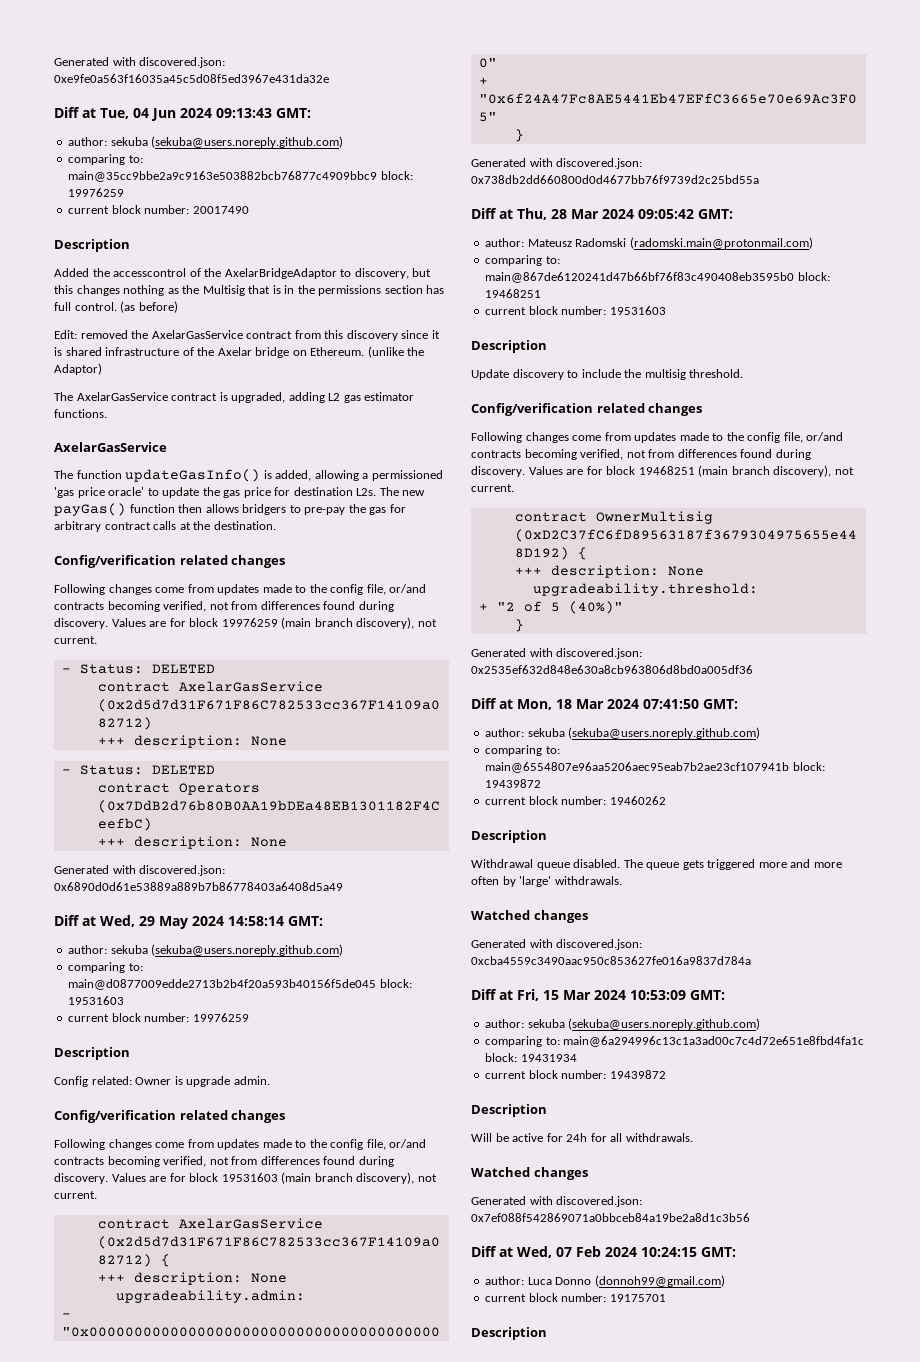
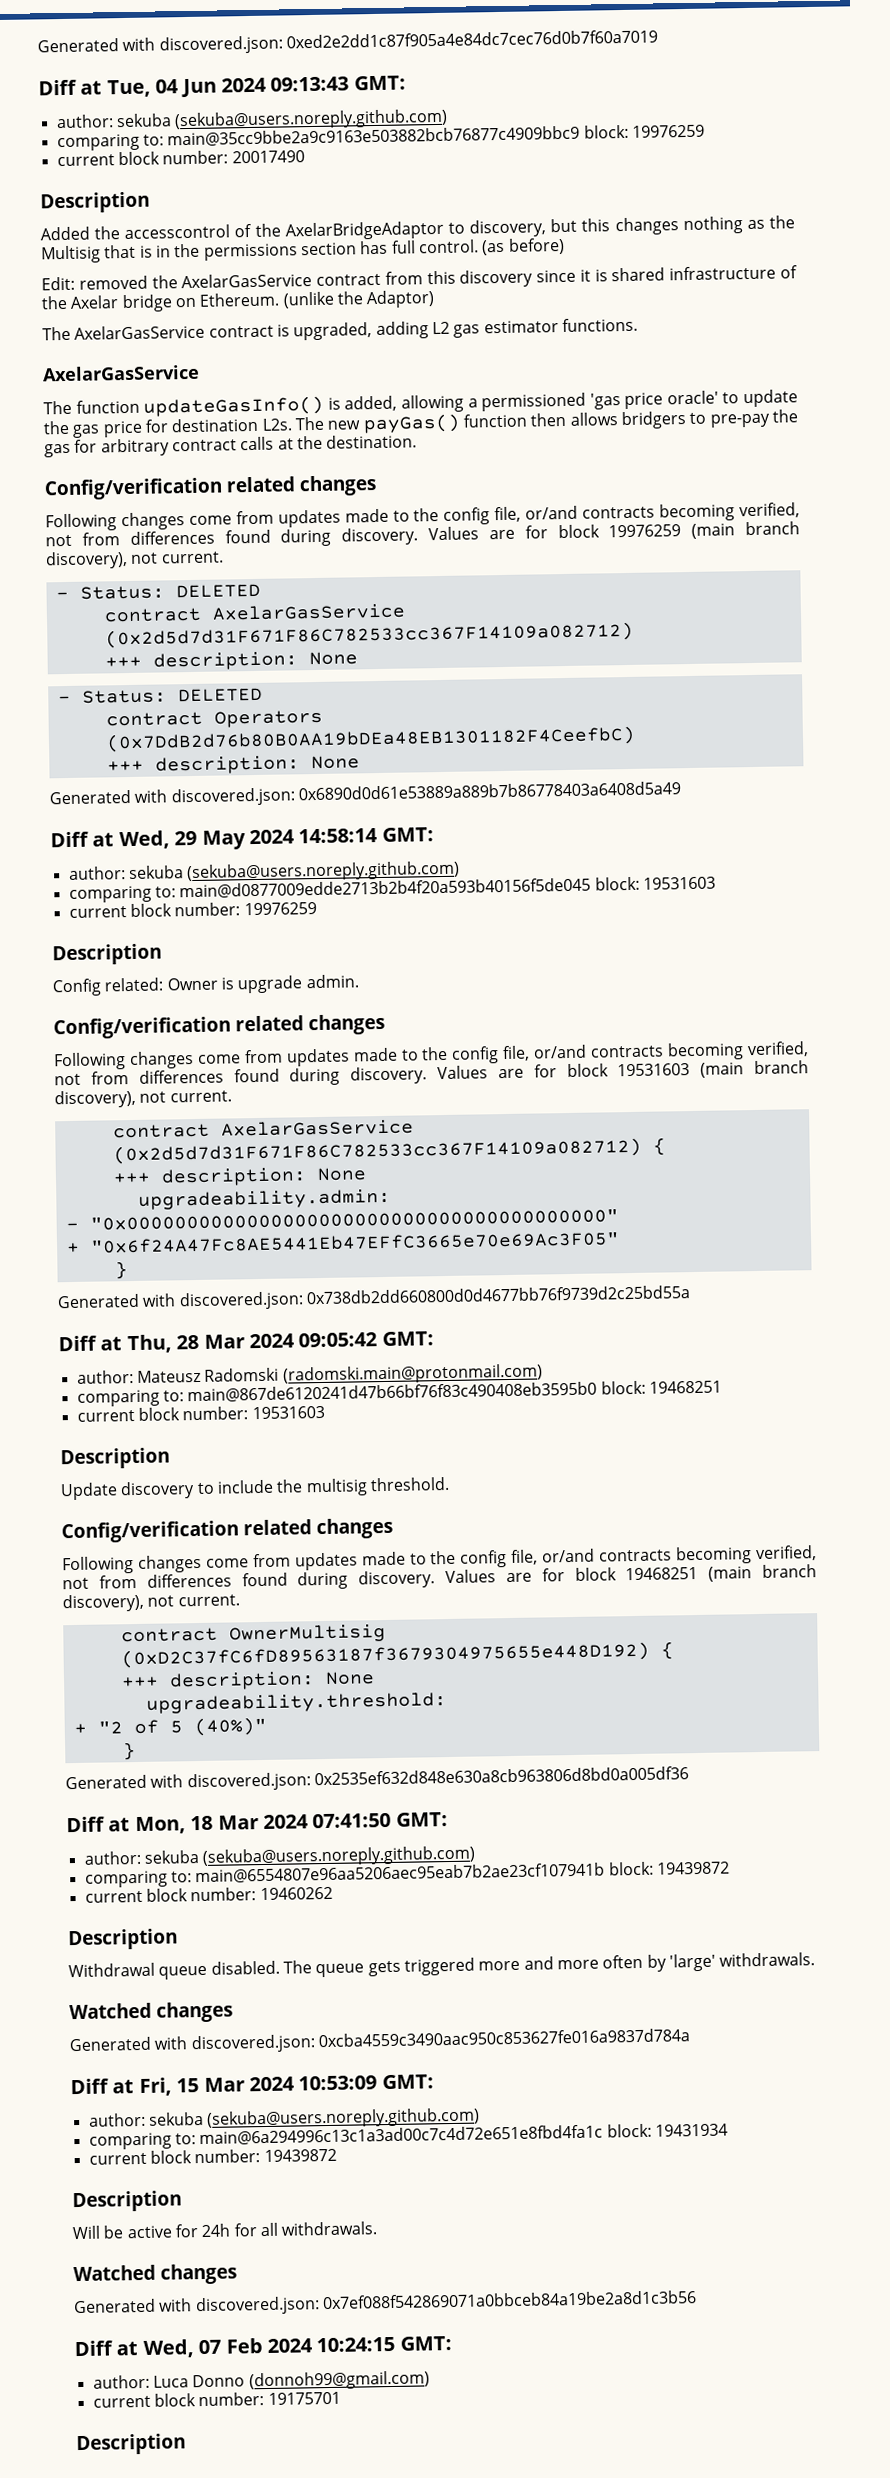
[54,57,226,68] [54,74,329,83] Generated with discovered.json: 0xe9fe0a563f16035a45c5d08f5ed3967e431da32e -> [37,29,658,55] Generated with discovered.json: 0xed2e2dd1c87f905a4e84dc7cec76d0b7f60a7019

